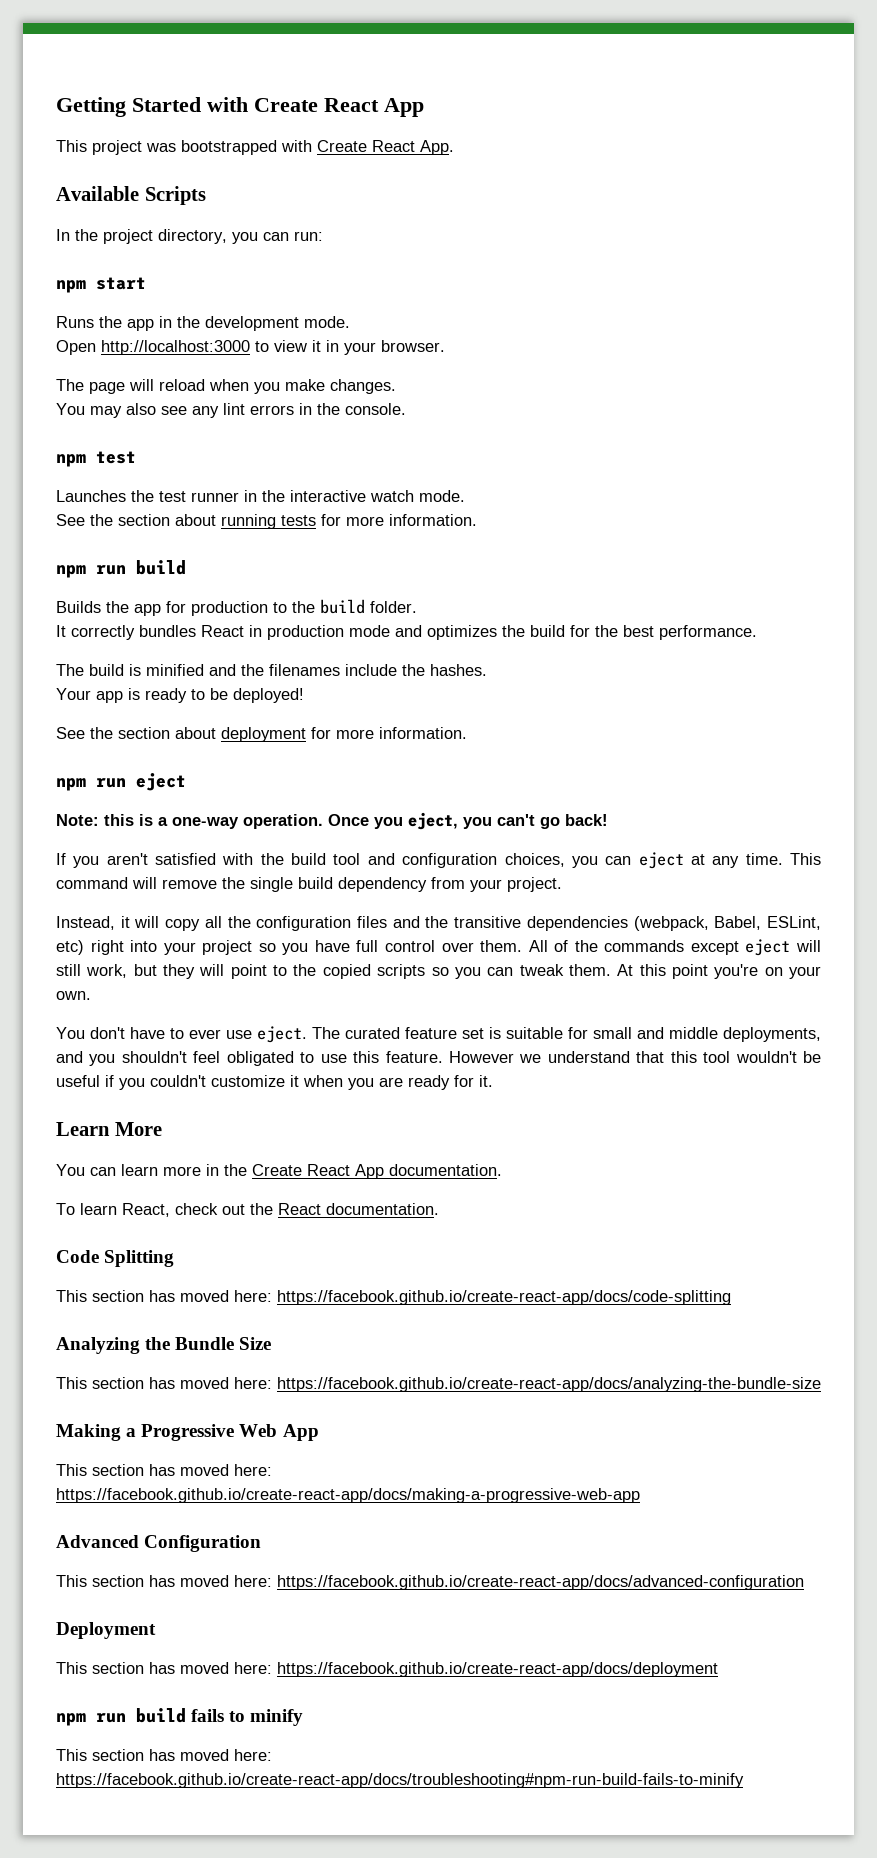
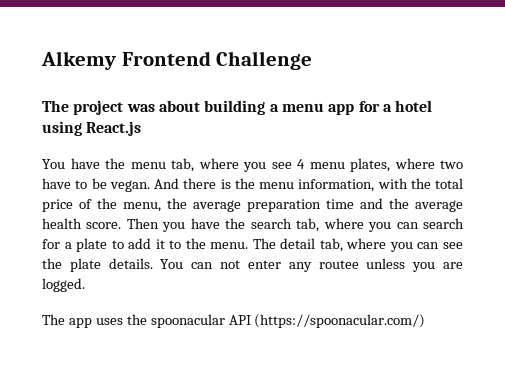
[56,97,424,117] [56,140,454,155] [56,186,206,205] [56,229,323,244] [56,277,146,293] [56,316,350,331] [56,340,445,355] [56,379,396,394] [56,403,406,418] [56,451,136,467] [56,490,465,502] [56,514,477,529] [56,560,186,578] [56,599,417,616] [56,625,757,640] [56,664,487,676] [56,688,304,703] [56,727,467,742] [56,773,186,791] [56,812,608,830] [56,852,822,869] [56,877,562,892] [56,916,821,931] [56,939,821,956] [56,964,822,979] [56,991,91,1000] [56,1026,821,1043] [56,1051,821,1066] [56,1075,493,1090] [56,1122,162,1136] [56,1164,502,1179] [56,1203,439,1217] [56,1250,175,1267] [56,1290,731,1305] [56,1337,272,1354] [56,1377,821,1392] [56,1424,319,1441] [56,1464,272,1476] [56,1488,640,1503] [56,1535,262,1552] [56,1575,804,1590] [56,1622,156,1639] [56,1662,718,1677] [56,1708,304,1726] [56,1749,272,1761] [56,1773,744,1788] Getting Started with Create React App // This project was bootstrapped with Create React App. // Available Scripts // In the project directory, you can run: // npm start // Runs the app in the development mode. // Open http://localhost:3000 to view it in your browser. // The page will reload when you make changes. // You may also see any lint errors in the console. // npm test // Launches the test runner in the interactive watch mode. // See the section about running tests for more information. // npm run build // Builds the app for production to the build folder. // It correctly bundles React in production mode and optimizes the build for the best performance. // The build is minified and the filenames include the hashes. // Your app is ready to be deployed! // See the section about deployment for more information. // npm run eject // Note: this is a one-way operation. Once you eject, you can't go back! // If you aren't satisfied with the build tool and configuration choices, you can eject at any time. This command will remove the single build dependency from your project. // Instead, it will copy all the configuration files and the transitive dependencies (webpack, Babel, ESLint, etc) right into your project so you have full control over them. All of the commands except eject will still work, but they will point to the copied scripts so you can tweak them. At this point you're on your own. // You don't have to ever use eject. The curated feature set is suitable for small and middle deployments, and you shouldn't feel obligated to use this feature. However we understand that this tool wouldn't be useful if you couldn't customize it when you are ready for it. // Learn More // You can learn more in the Create React App documentation. // To learn React, check out the React documentation. // Code Splitting // This section has moved here: https://facebook.github.io/create-react-app/docs/code-splitting // Analyzing the Bundle Size // This section has moved here: https://facebook.github.io/create-react-app/docs/analyzing-the-bundle-size // Making a Progressive Web App // This section has moved here: https://facebook.github.io/create-react-app/docs/making-a-progressive-web-app // Advanced Configuration // This section has moved here: https://facebook.github.io/create-react-app/docs/advanced-configuration // Deployment // This section has moved here: https://facebook.github.io/create-react-app/docs/deployment // npm run build fails to minify // This section has moved here: https://facebook.github.io/create-react-app/docs/troubleshooting#npm-run-build-fails-to-minify -> [41,51,313,70] [42,100,433,115] [42,121,142,136] [42,158,463,172] [42,178,463,192] [42,198,463,212] [42,218,464,232] [42,238,464,252] [42,258,463,272] [42,278,85,292] [42,314,426,328] Alkemy Frontend Challenge // The project was about building a menu app for a hotel using React.js // You have the menu tab, where you see 4 menu plates, where two have to be vegan. And there is the menu information, with the total price of the menu, the average preparation time and the average health score. Then you have the search tab, where you can search for a plate to add it to the menu. The detail tab, where you can see the plate details. You can not enter any routee unless you are logged. // The app uses the spoonacular API (https://spoonacular.com/)

